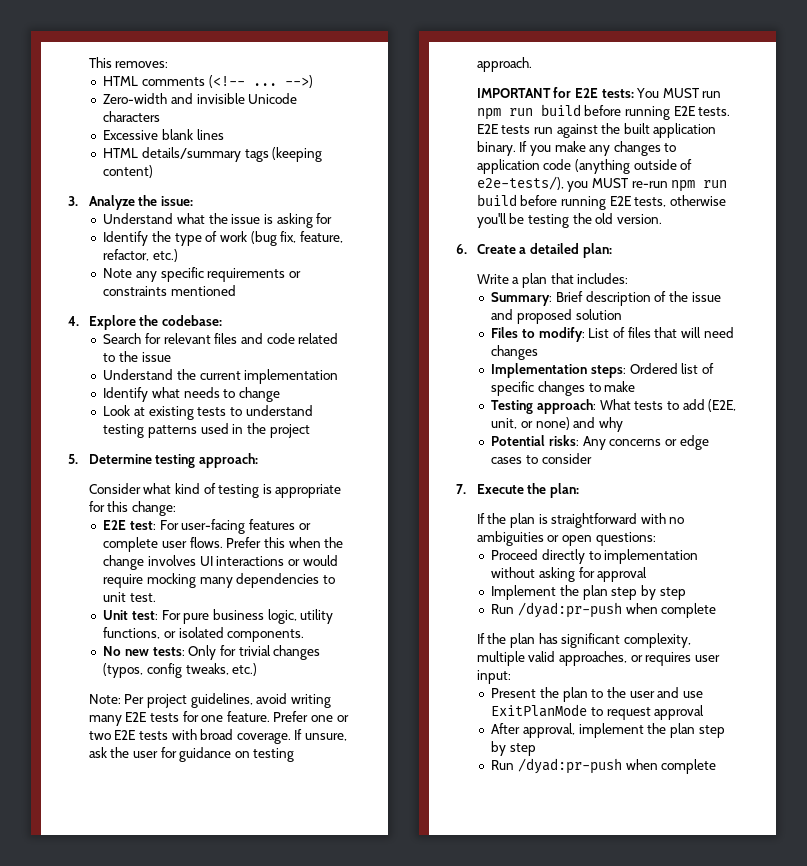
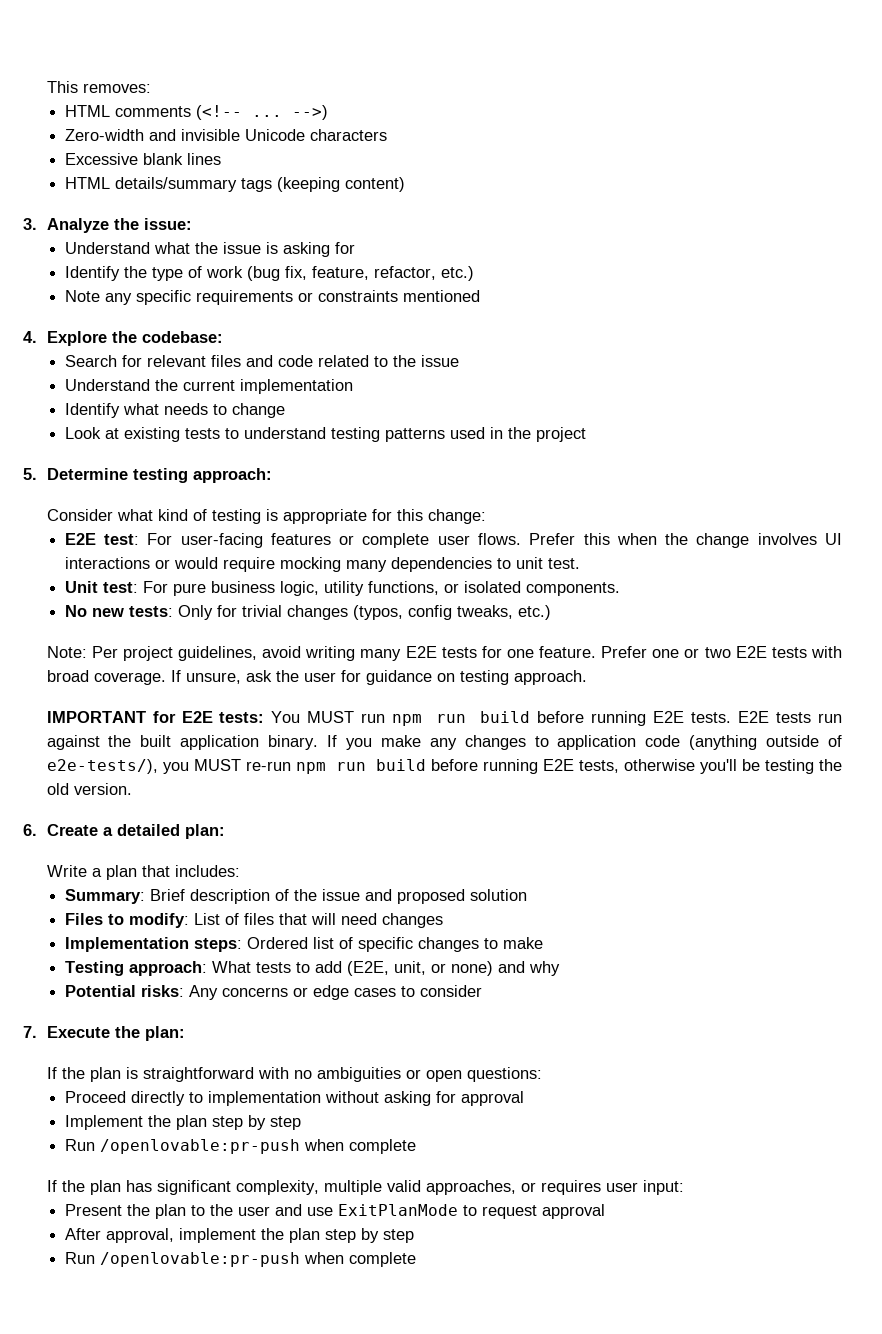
[518,602,623,618] /dyad:pr-push -> [99,1139,300,1154] /openlovable:pr-push
[518,758,623,774] /dyad:pr-push -> [99,1252,300,1267] /openlovable:pr-push

